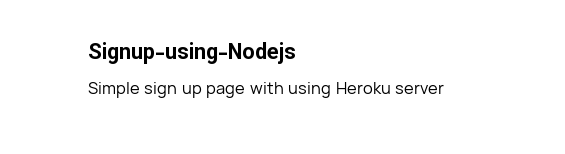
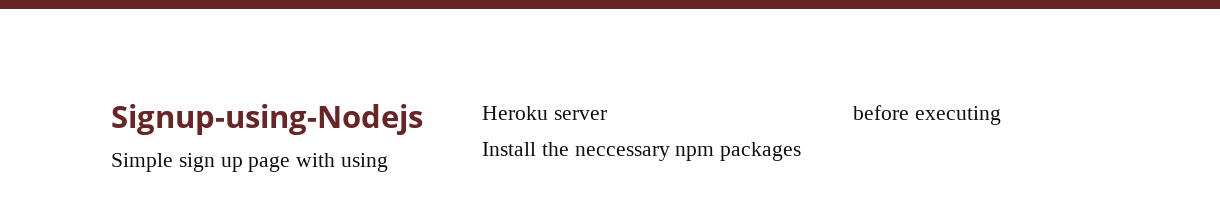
(445, 89) none -> [482,142,802,161] [853,105,1001,125] // Install the neccessary npm packages before executing

